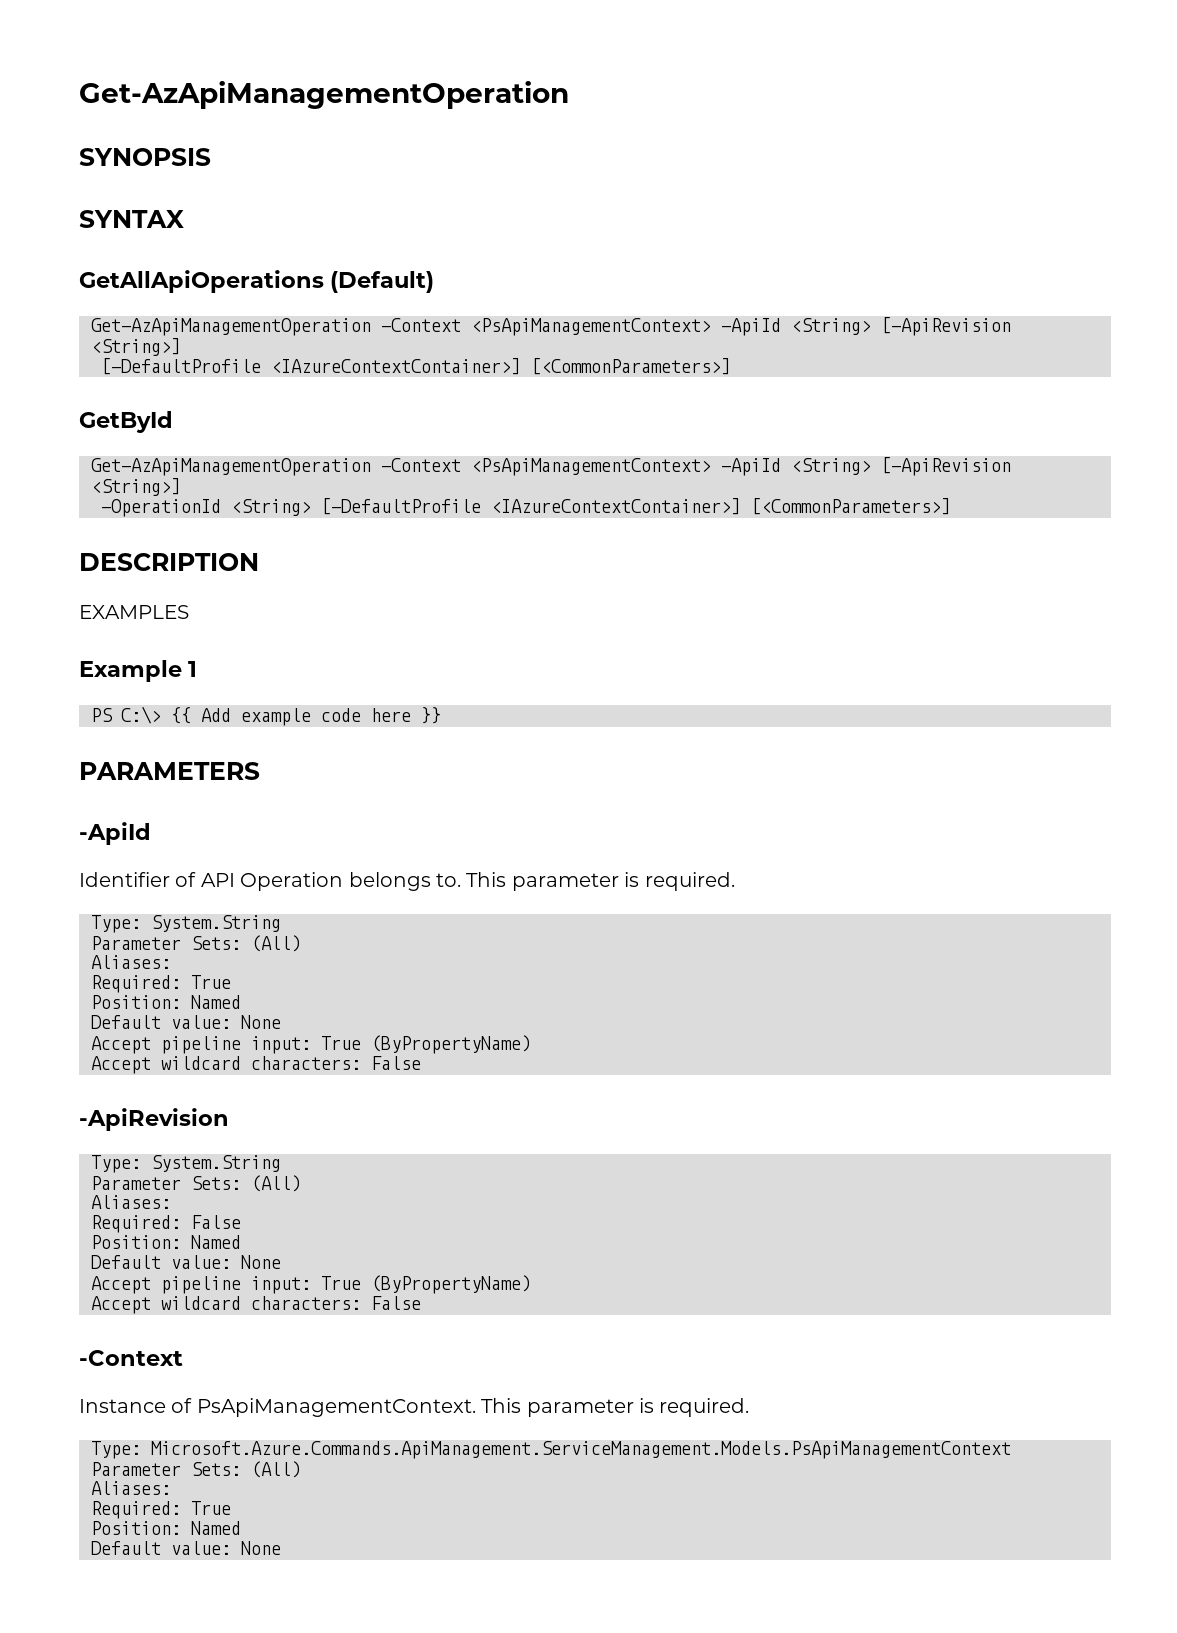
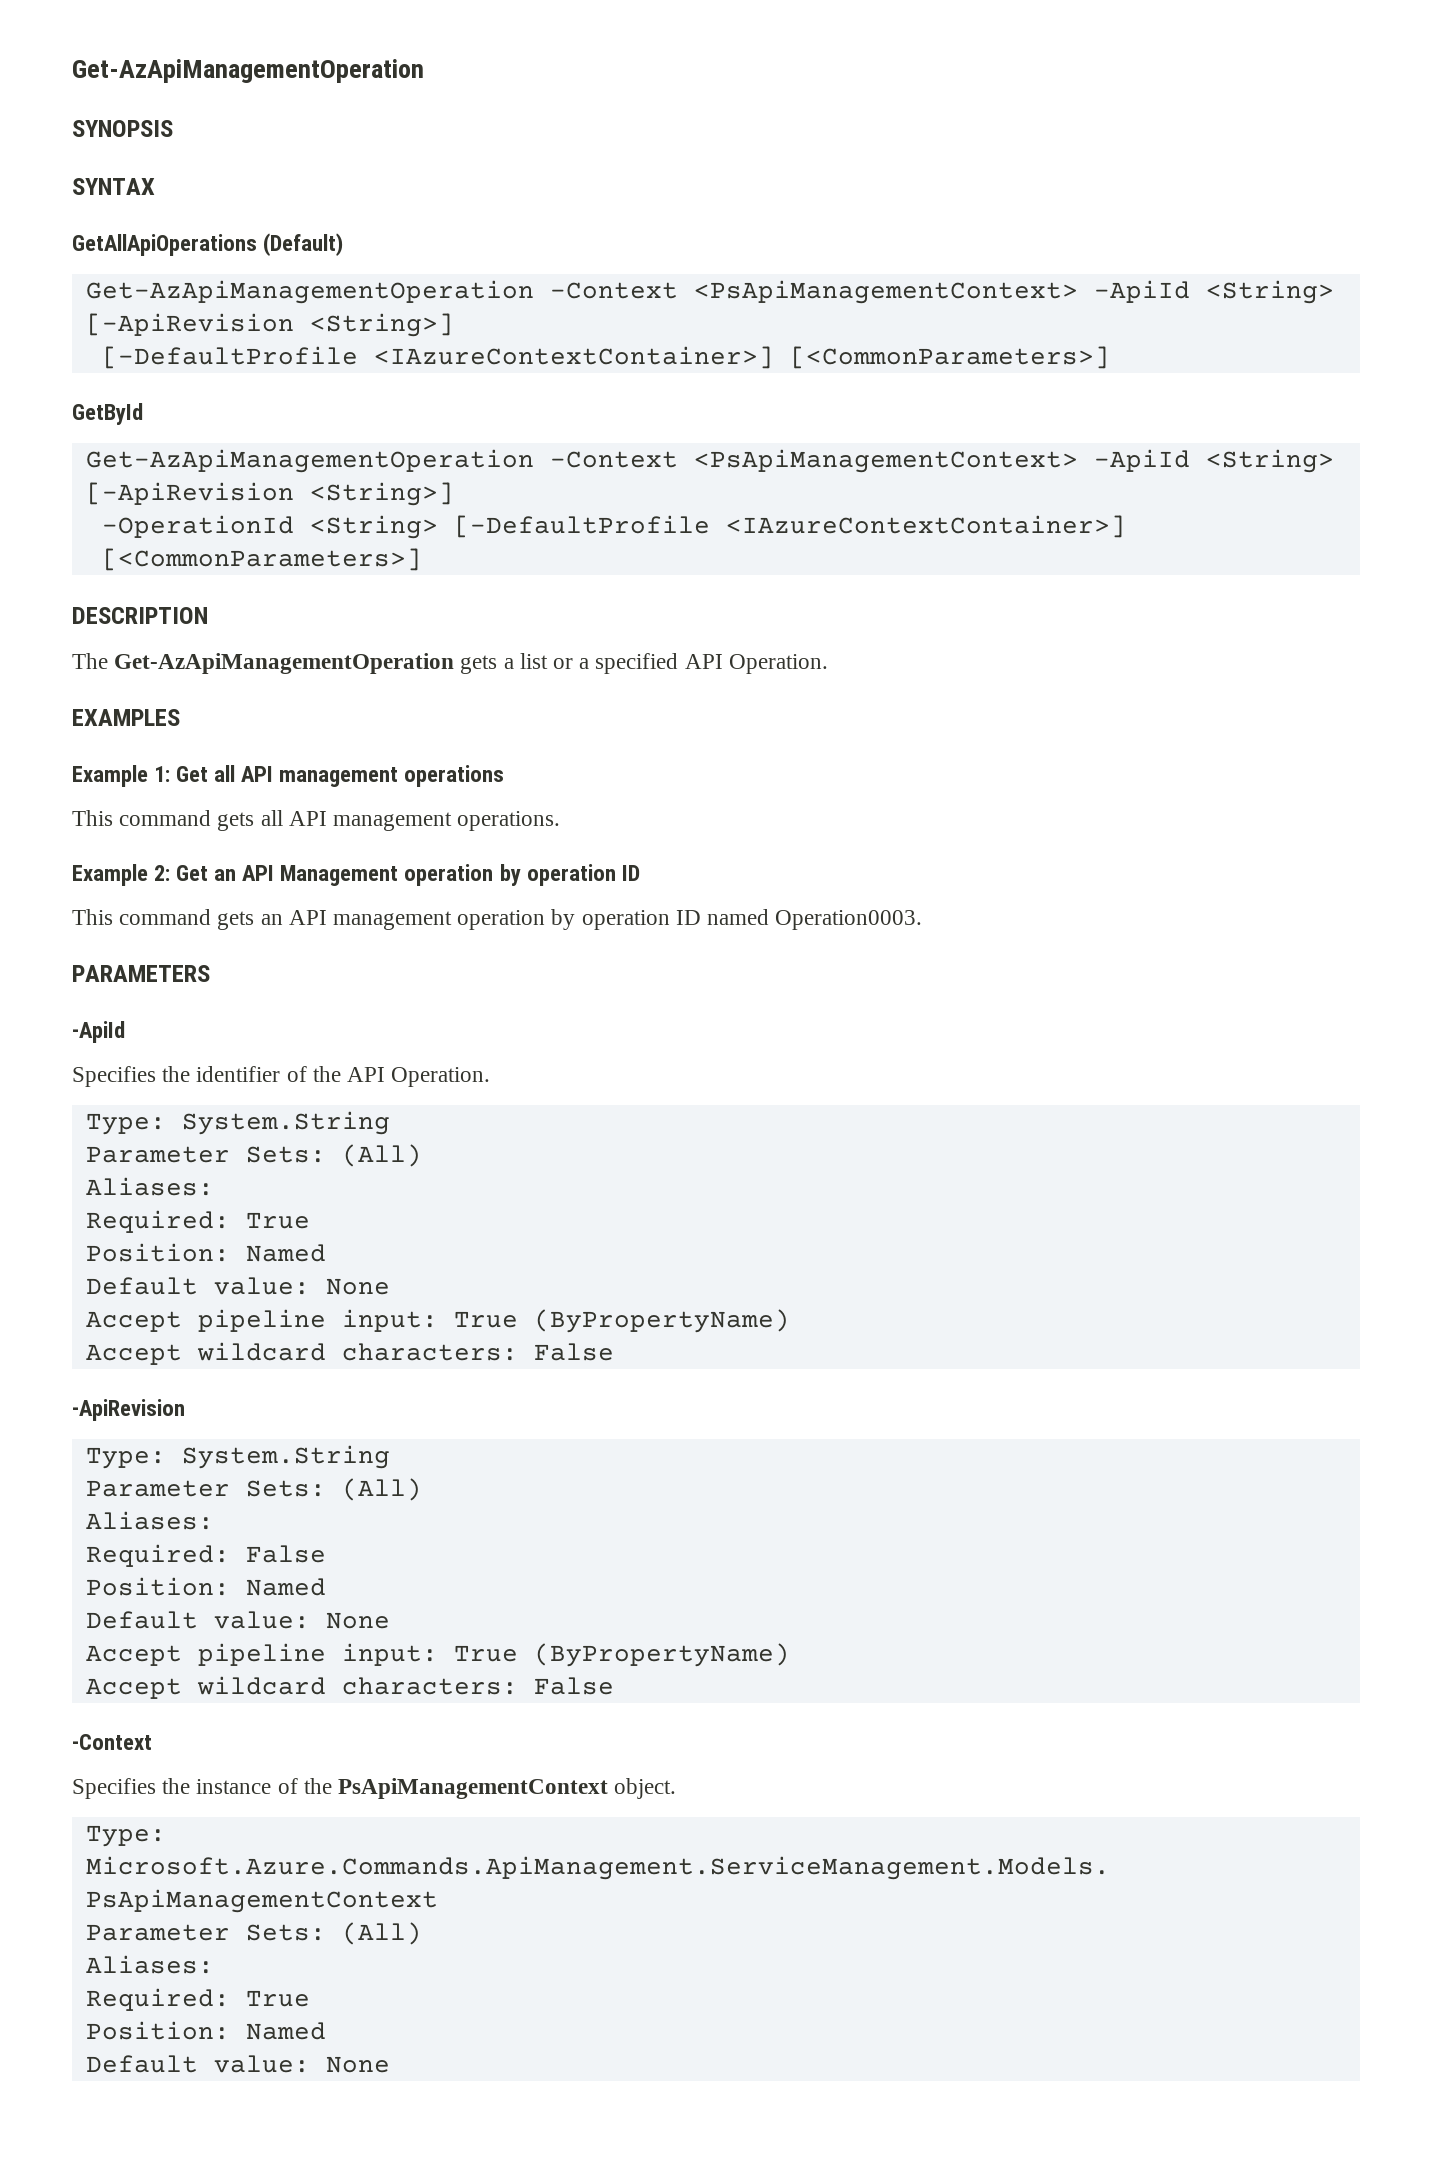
[79,605,189,619] [79,660,198,682] [91,706,441,726] [79,762,260,780] [79,822,151,845] [79,872,735,891] EXAMPLES // Example 1 // PS C:\> {{ Add example code here }} // PARAMETERS // -ApiId // Identifier of API Operation belongs to. This parameter is required. -> [72,653,828,674] [72,709,180,726] [72,765,505,787] [72,810,561,831] [72,864,640,886] [72,909,923,930] [72,965,210,982] [72,1021,125,1043] [72,1066,491,1087] The Get-AzApiManagementOperation gets a list or a specified API Operation. // EXAMPLES // Example 1: Get all API management operations // This command gets all API management operations. // Example 2: Get an API Management operation by operation ID // This command gets an API management operation by operation ID named Operation0003. // PARAMETERS // -ApiId // Specifies the identifier of the API Operation.
[79,1398,750,1417] Instance of PsApiManagementContext. This parameter is required. -> [72,1778,677,1799] Specifies the instance of the PsApiManagementContext object.

